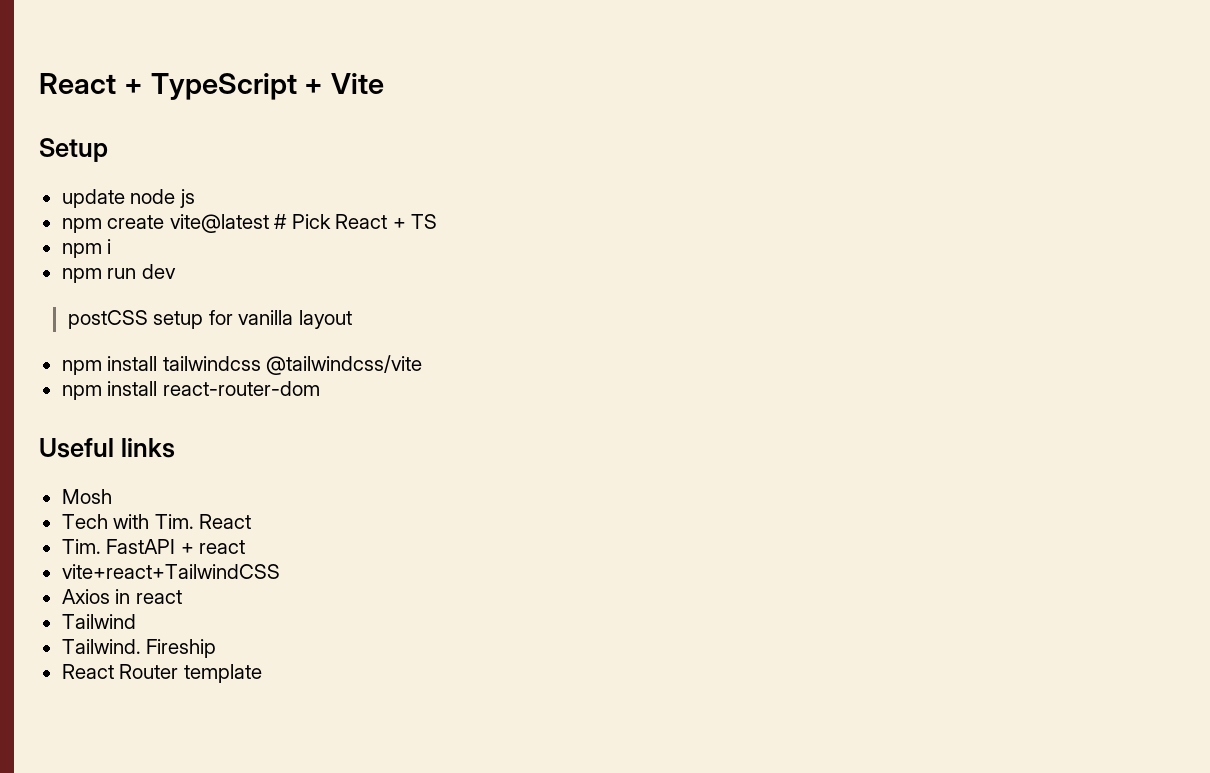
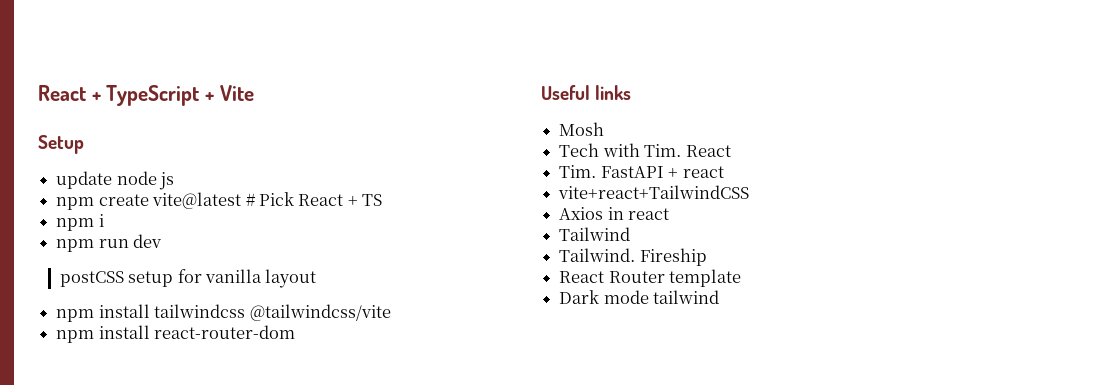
(262, 673) none -> [559,290,720,304] // Dark mode tailwind

